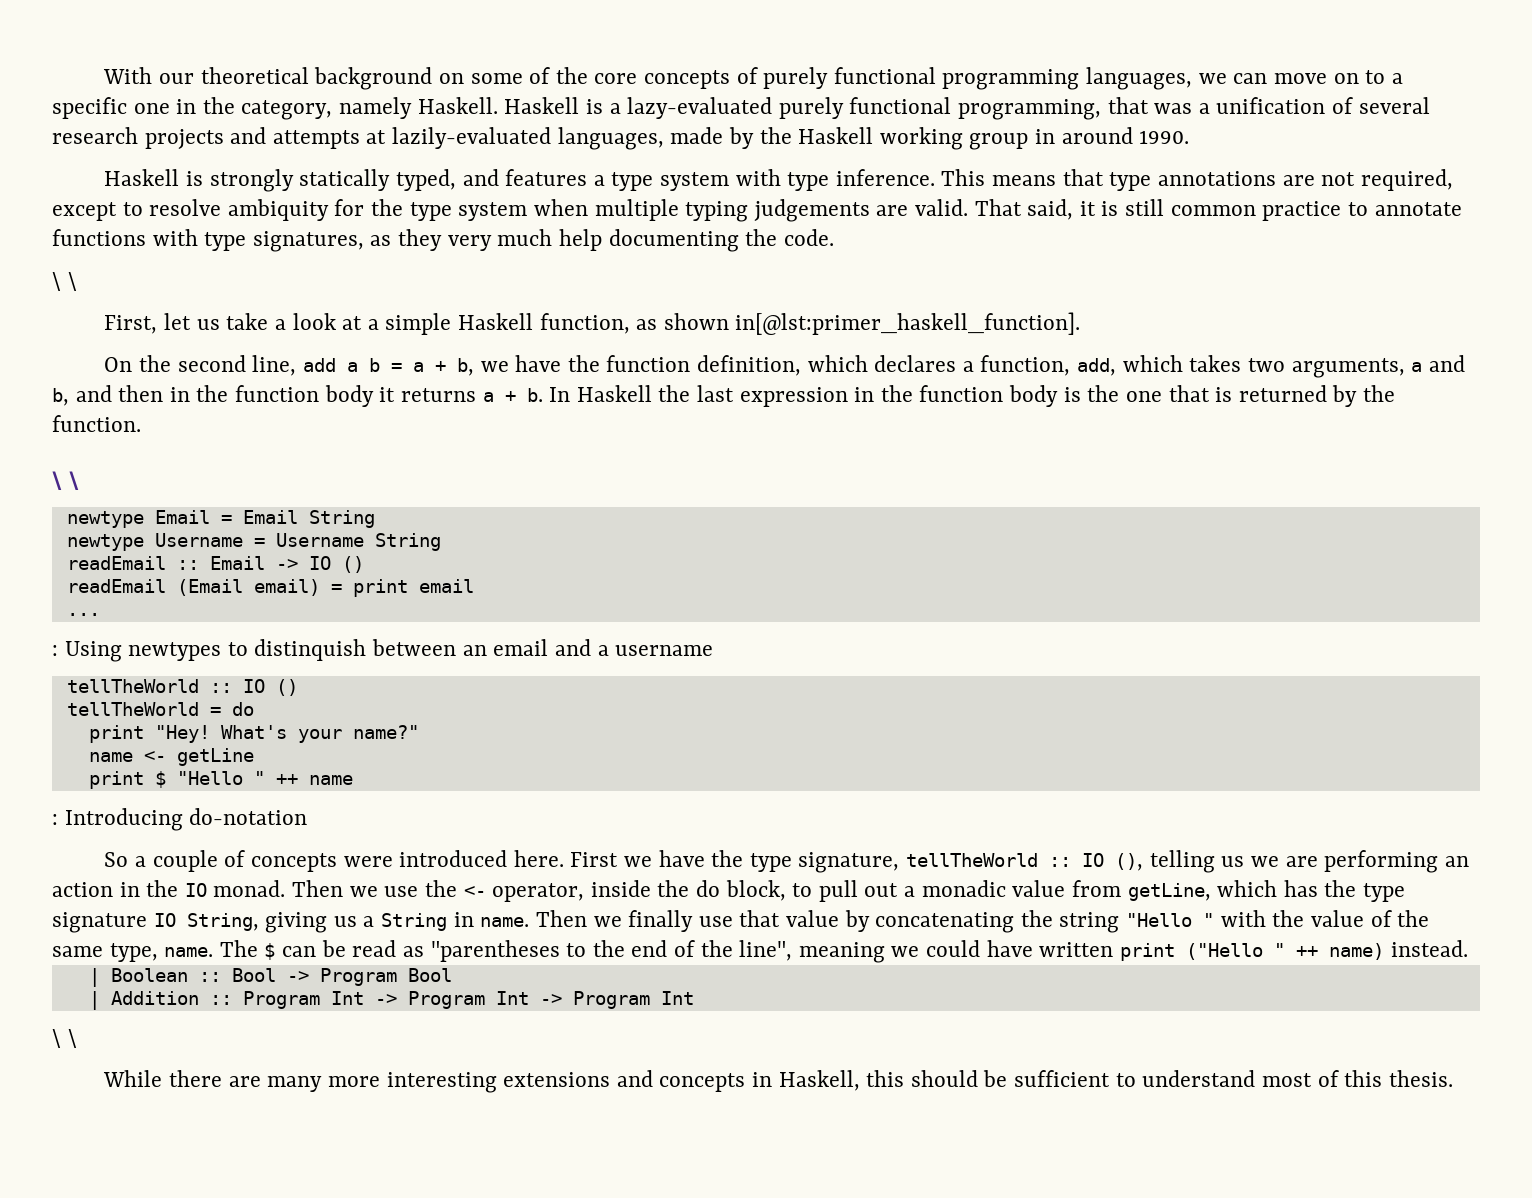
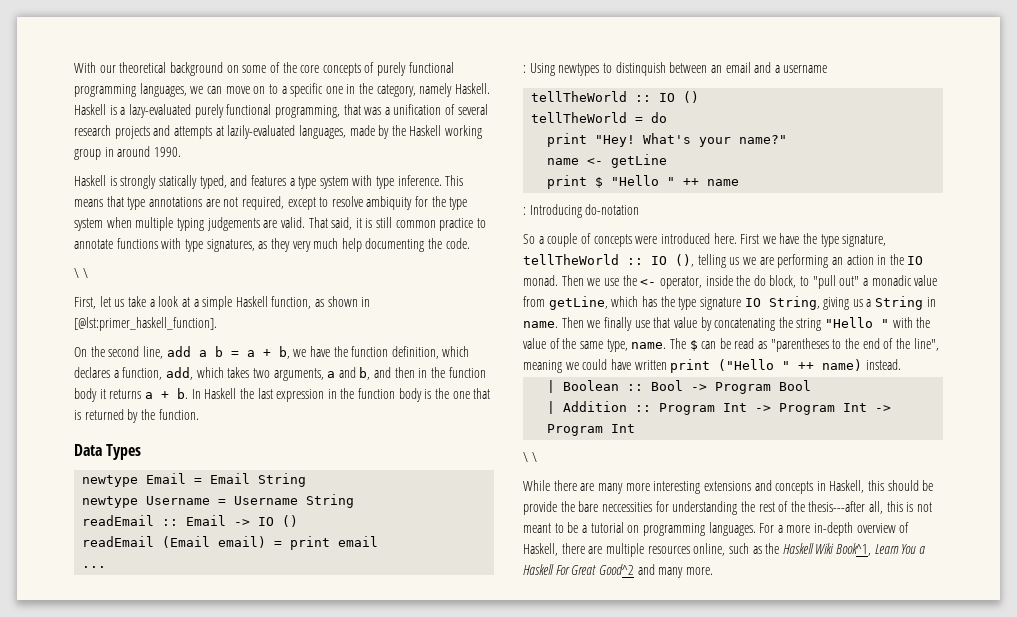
[735,312,1081,335] in[@lst:primer_haskell_function]. -> [361,297,371,307] [74,317,217,331] in [@lst:primer_haskell_function].
[52,471,79,490] \ \ -> [74,444,142,460] Data Types
[818,880,899,902] pull out -> [812,275,860,289] "pull out"
[1014,1070,1453,1087] sufficient to understand most of this thesis. -> [523,501,933,515] [523,522,910,536] [523,543,926,557] [523,564,713,578] provide the bare neccessities for understanding the rest of the thesis---after all, this is not meant to be a tutorial on programming languages. For a more in-depth overview of Haskell, there are multiple resources online, such as the Haskell Wiki Book^1, Learn You a Haskell For Great Good^2 and many more.

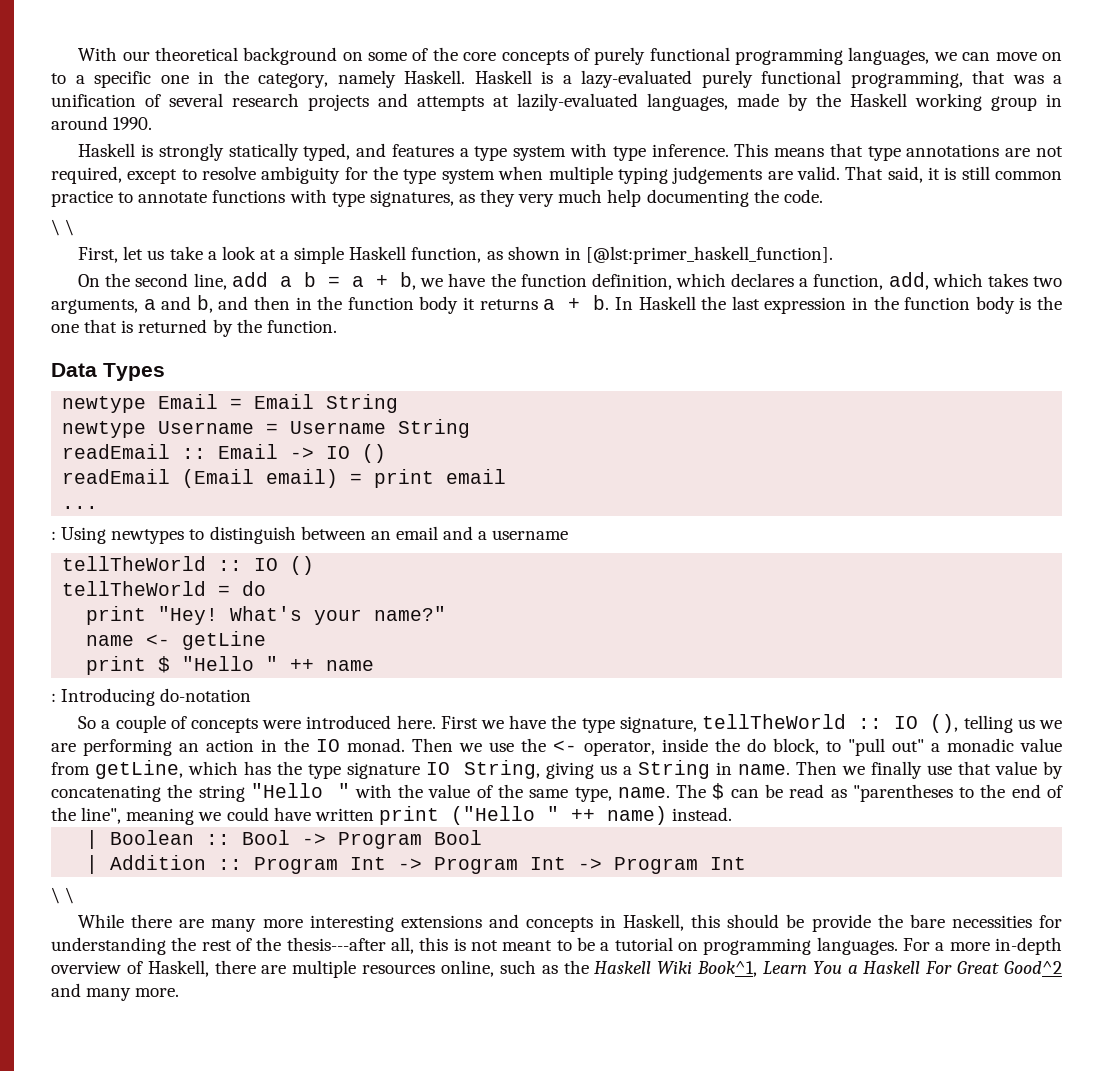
[366,196,413,210] ambiquity -> [261,166,341,184] ambiguity
[615,62,666,76] distinquish -> [209,526,296,544] distinguish
[601,502,652,512] neccessities -> [951,915,1032,928] necessities

